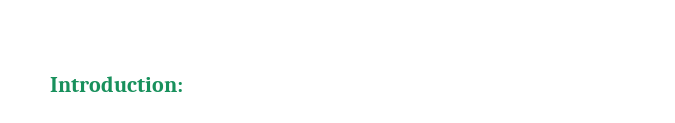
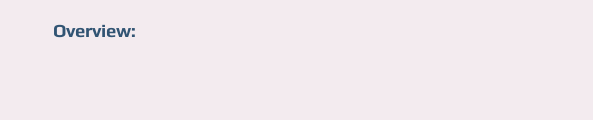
[50,76,183,92] Introduction: -> [53,24,136,38] Overview:

